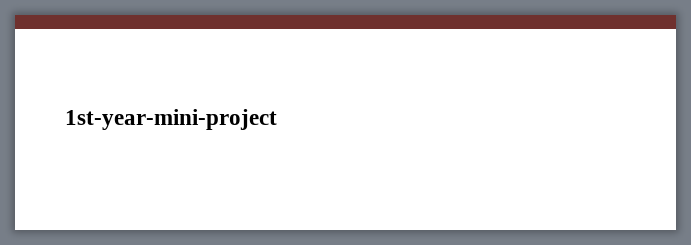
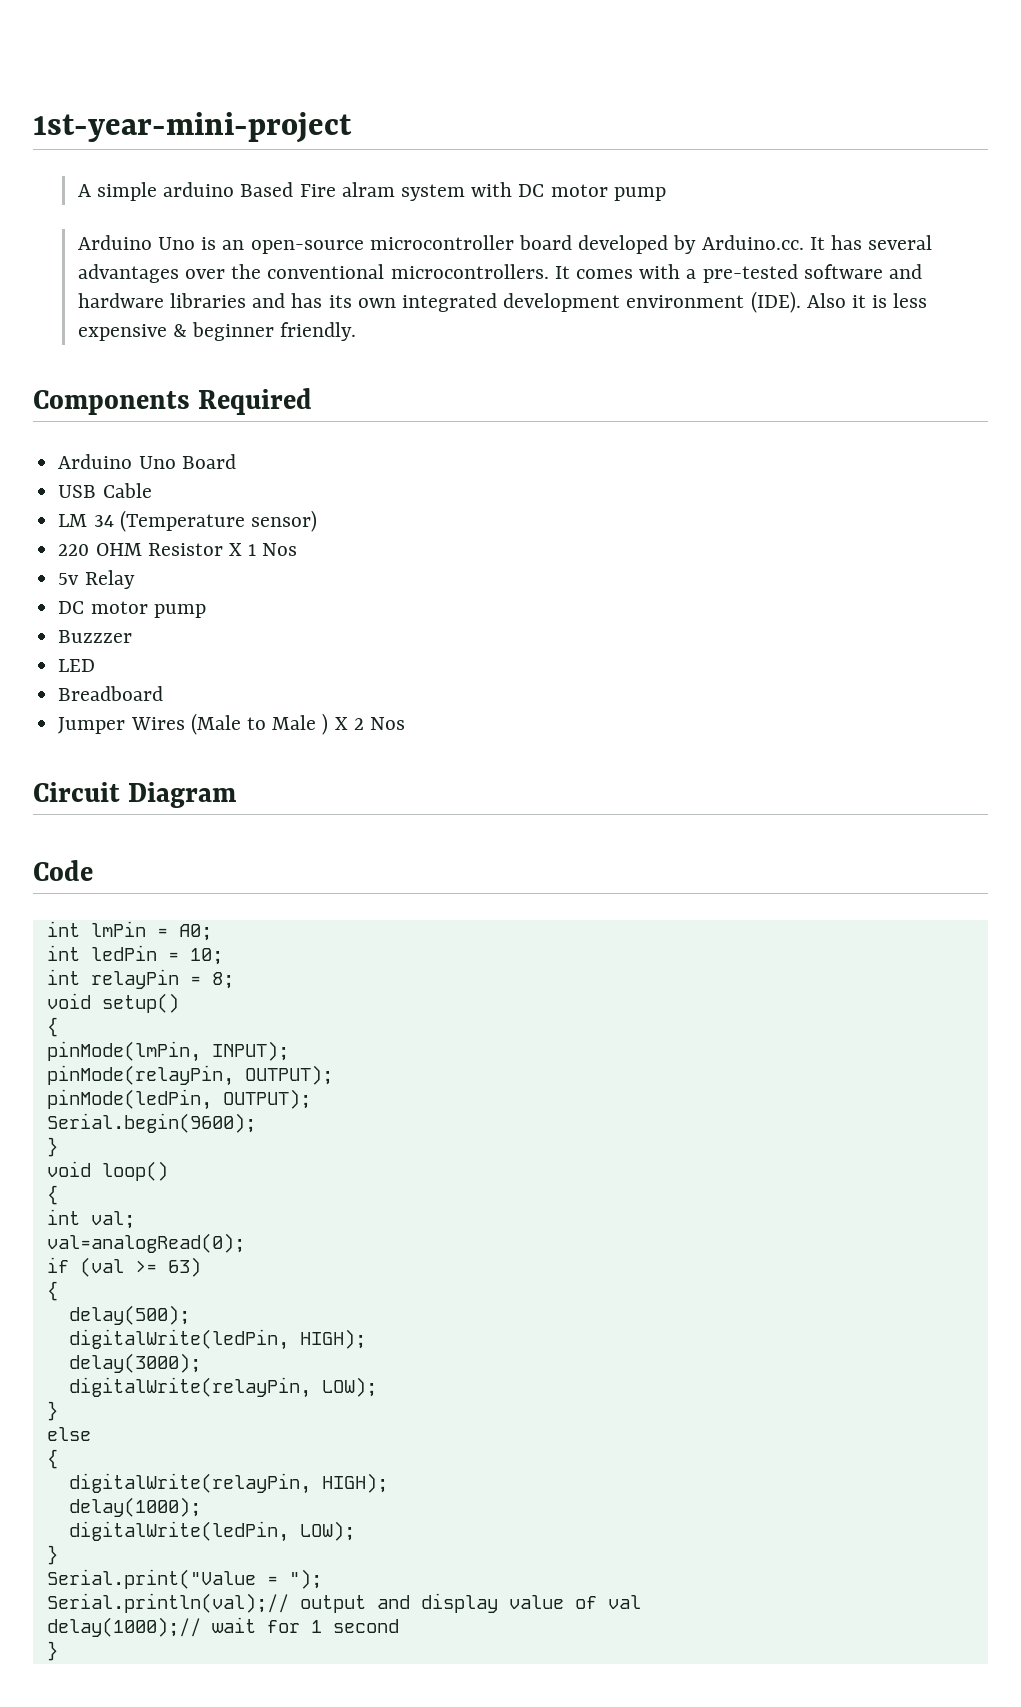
(277, 119) none -> [77,182,666,201] [77,235,933,254] [77,264,923,283] [77,291,928,313] [77,322,357,341] [33,388,313,415] [58,454,236,469] [58,483,152,498] [58,510,317,532] [58,543,298,556] [58,570,135,589] [58,601,206,618] [58,630,133,643] [58,659,96,672] [58,686,164,701] [58,713,405,735] [33,782,237,808] [33,860,93,881] [46,921,212,941] [46,945,223,965] [46,969,234,989] [46,993,179,1013] [46,1017,58,1037] [46,1041,289,1062] [46,1065,333,1086] [46,1089,311,1110] [46,1113,256,1133] [46,1137,58,1157] [46,1161,168,1181] [46,1185,58,1205] [46,1209,135,1229] [46,1233,245,1253] [46,1257,201,1277] [46,1281,58,1301] [68,1305,190,1325] [68,1329,366,1350] [68,1353,201,1373] [68,1377,377,1398] [46,1401,58,1421] [46,1427,91,1441] [46,1449,58,1469] [68,1473,388,1494] [68,1497,201,1517] [68,1521,355,1542] [46,1545,58,1565] [46,1569,322,1589] [46,1593,641,1613] [46,1617,399,1637] [46,1641,58,1661] // A simple arduino Based Fire alram system with DC motor pump // Arduino Uno is an open-source microcontroller board developed by Arduino.cc. It has several advantages over the conventional microcontrollers. It comes with a pre-tested software and hardware libraries and has its own integrated development environment (IDE). Also it is less expensive & beginner friendly. // Components Required // Arduino Uno Board // USB Cable // LM 34 (Temperature sensor) // 220 OHM Resistor X 1 Nos // 5v Relay // DC motor pump // Buzzzer // LED // Breadboard // Jumper Wires (Male to Male ) X 2 Nos // Circuit Diagram // Code // int lmPin = A0; // int ledPin = 10; // int relayPin = 8; // void setup() // { // pinMode(lmPin, INPUT); // pinMode(relayPin, OUTPUT); // pinMode(ledPin, OUTPUT); // Serial.begin(9600); // } // void loop() // { // int val; // val=analogRead(0); // if (val >= 63) // { // delay(500); // digitalWrite(ledPin, HIGH); // delay(3000); // digitalWrite(relayPin, LOW); // } // else // { // digitalWrite(relayPin, HIGH); // delay(1000); // digitalWrite(ledPin, LOW); // } // Serial.print("Value = "); // Serial.println(val);// output and display value of val // delay(1000);// wait for 1 second // }

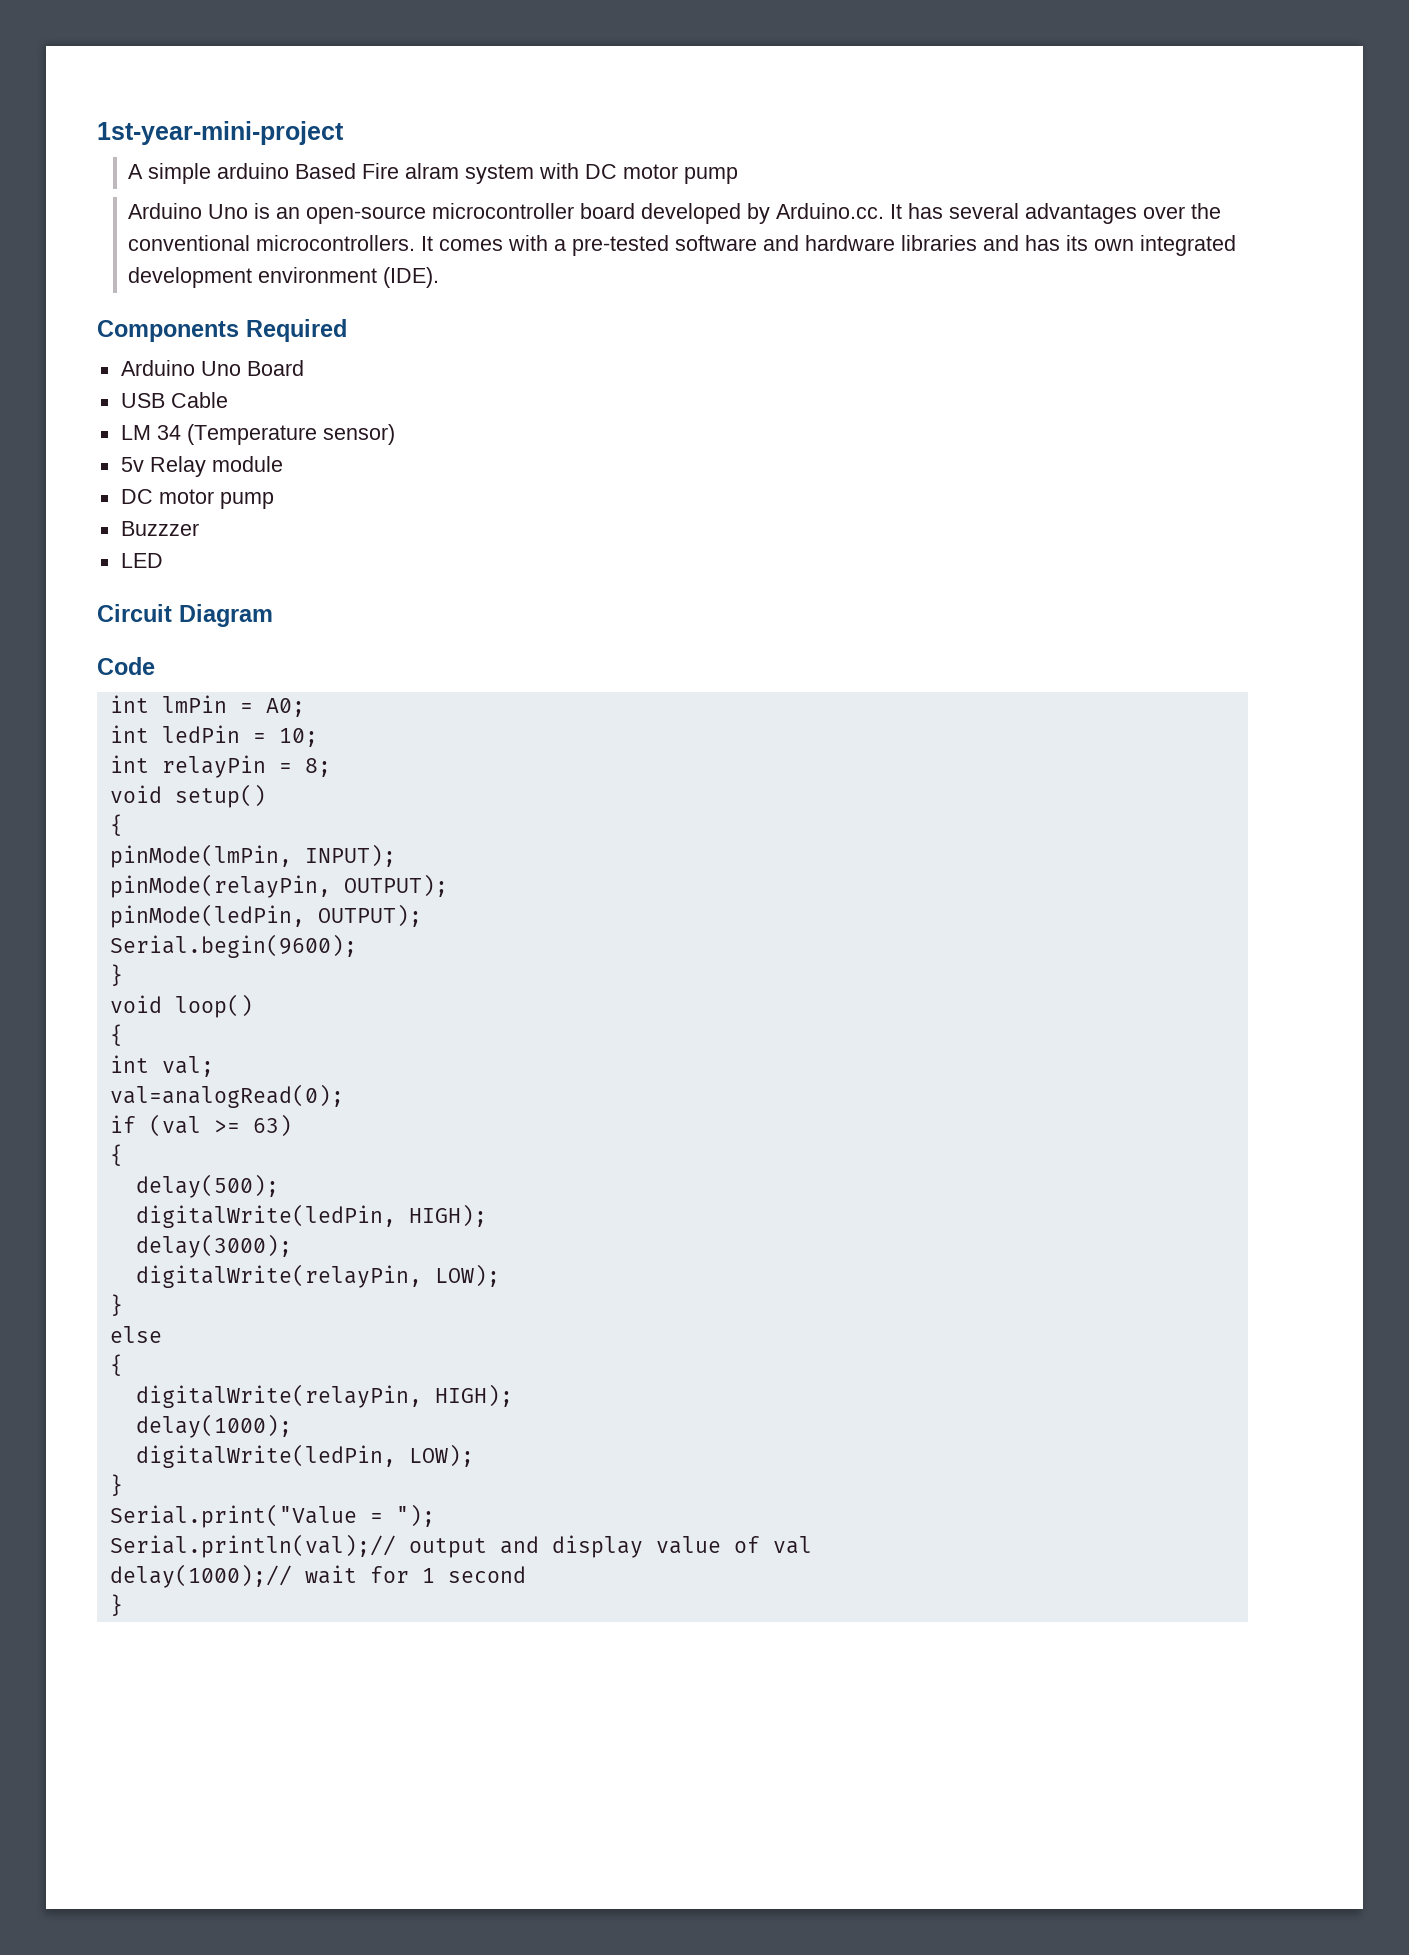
[806,293,928,308] [77,322,357,341] Also it is less expensive & beginner friendly. -> (440, 277) none
[58,543,298,556] // 220 OHM Resistor X 1 Nos -> (395, 434) none
(135, 579) none -> [211,456,283,472] module
[58,686,164,701] [58,713,405,735] // Breadboard // Jumper Wires (Male to Male ) X 2 Nos -> (163, 560) none

